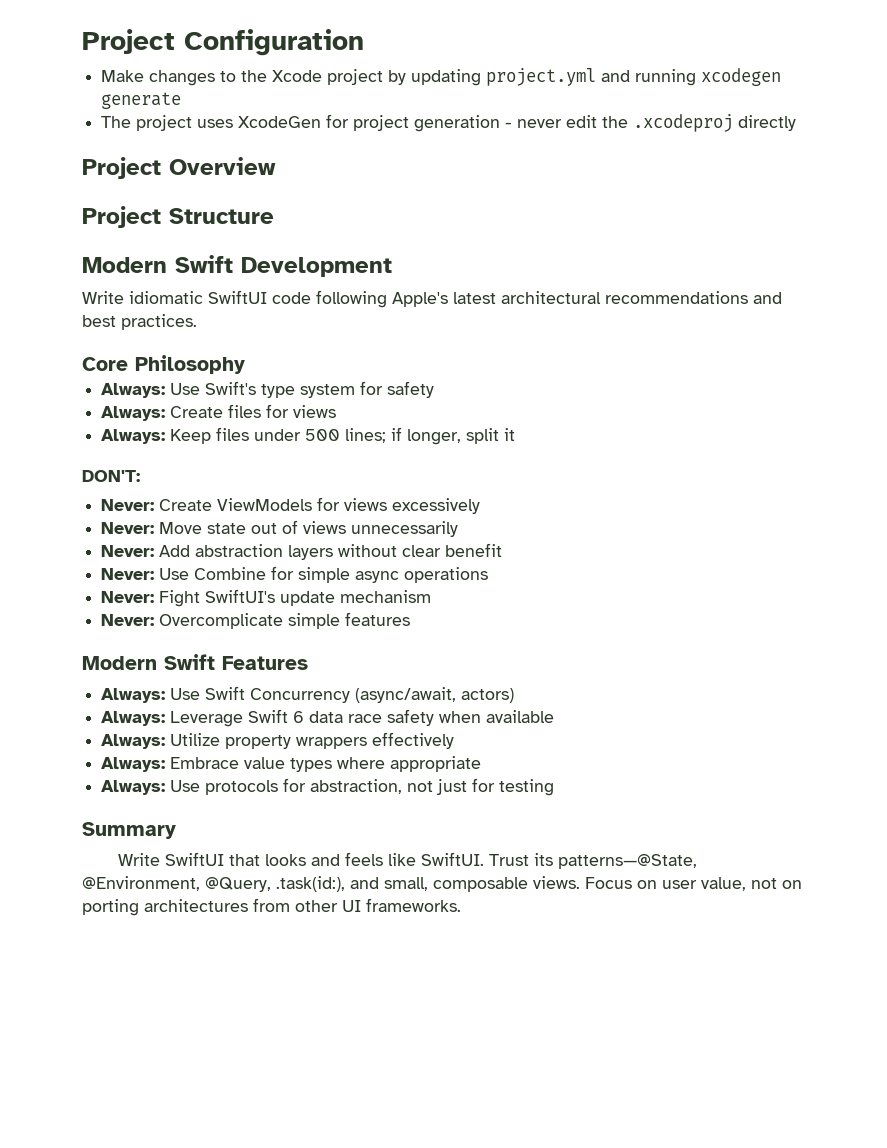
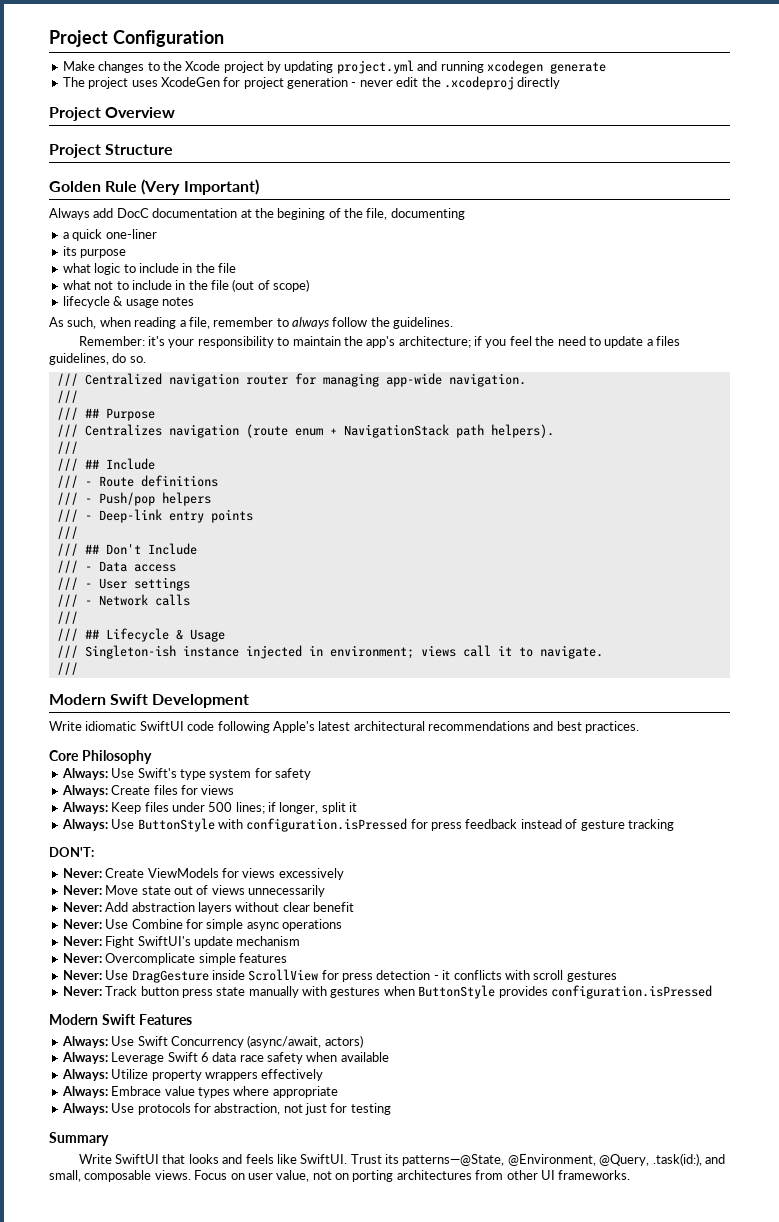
(274, 216) none -> [49,179,259,195] [49,208,465,220] [62,229,157,241] [62,246,127,258] [62,263,236,275] [62,279,310,292] [62,296,194,308] [49,317,454,329] [78,336,681,348] [49,353,146,365] [56,373,526,387] [56,390,78,403] [56,407,155,421] [56,424,554,438] [56,441,78,454] [56,458,155,471] [56,475,218,488] [56,492,211,506] [56,509,253,523] [56,526,78,539] [56,543,197,556] [56,560,176,573] [56,577,190,591] [56,594,190,607] [56,611,78,624] [56,628,225,642] [56,645,603,659] [56,662,78,675] // Golden Rule (Very Important) // Always add DocC documentation at the begining of the file, documenting // a quick one-liner // its purpose // what logic to include in the file // what not to include in the file (out of scope) // lifecycle & usage notes // As such, when reading a file, remember to always follow the guidelines. // Remember: it's your responsibility to maintain the app's architecture; if you feel the need to update a files guidelines, do so. // /// Centralized navigation router for managing app-wide navigation. // /// // /// ## Purpose // /// Centralizes navigation (route enum + NavigationStack path helpers). // /// // /// ## Include // /// - Route definitions // /// - Push/pop helpers // /// - Deep-link entry points // /// // /// ## Don't Include // /// - Data access // /// - User settings // /// - Network calls // /// // /// ## Lifecycle & Usage // /// Singleton-ish instance injected in environment; views call it to navigate. // ///
(516, 434) none -> [61,818,674,832] // Always: Use ButtonStyle with configuration.isPressed for press feedback instead of gesture tracking
(411, 619) none -> [62,969,617,983] [62,985,712,999] // Never: Use DragGesture inside ScrollView for press detection - it conflicts with scroll gestures // Never: Track button press state manually with gestures when ButtonStyle provides configuration.isPressed

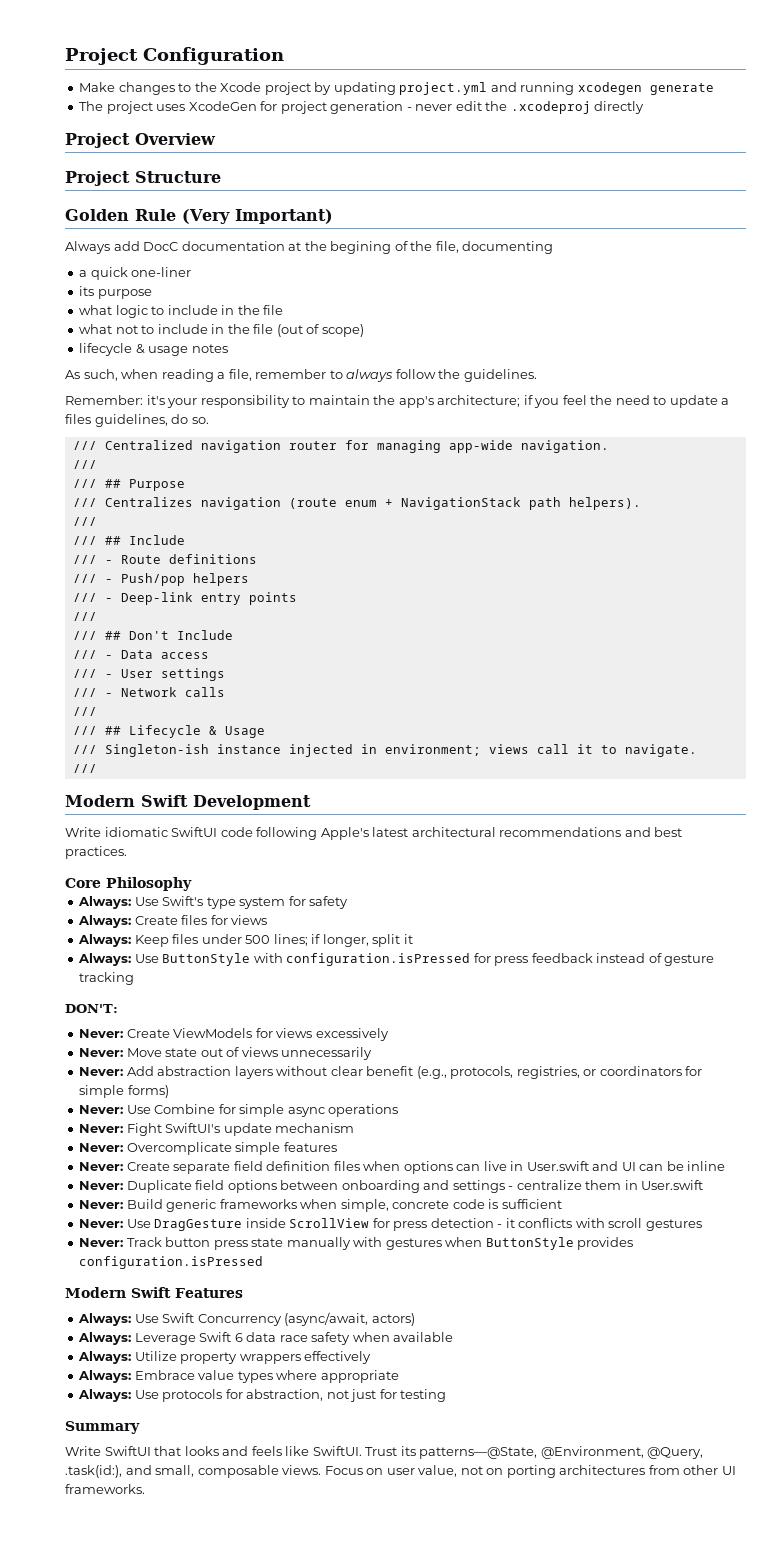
(354, 907) none -> [416,1066,703,1079] [79,1085,169,1098] (e.g., protocols, registries, or coordinators for simple forms)
(287, 958) none -> [79,1161,726,1174] [79,1180,704,1193] [79,1199,562,1212] // Never: Create separate field definition files when options can live in User.swift and UI can be inline // Never: Duplicate field options between onboarding and settings - centralize them in User.swift // Never: Build generic frameworks when simple, concrete code is sufficient

